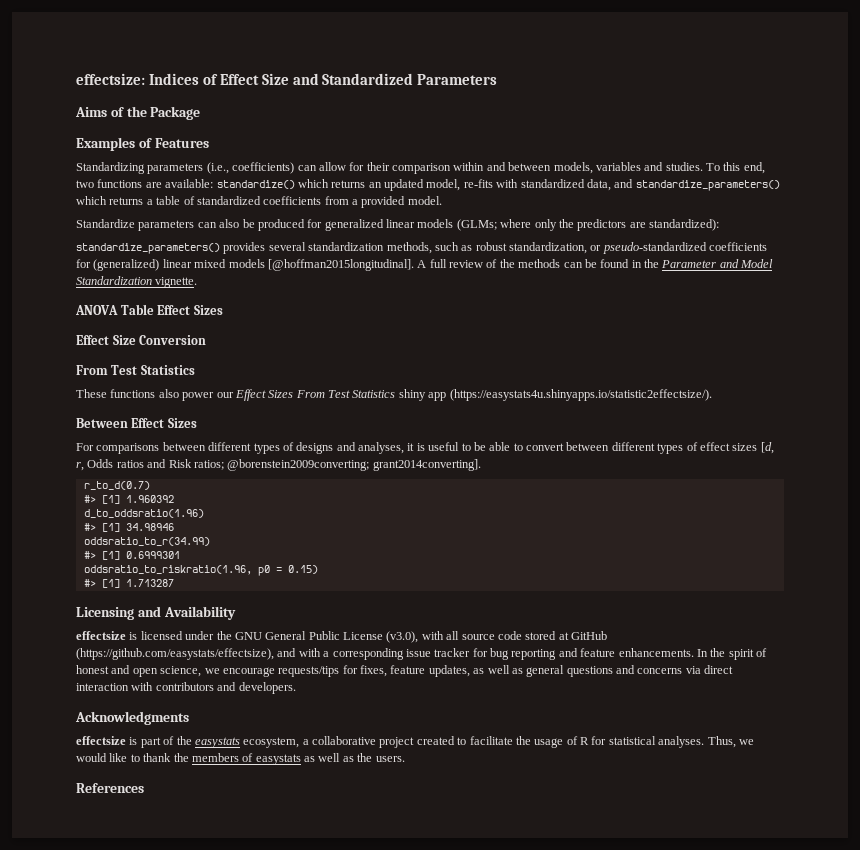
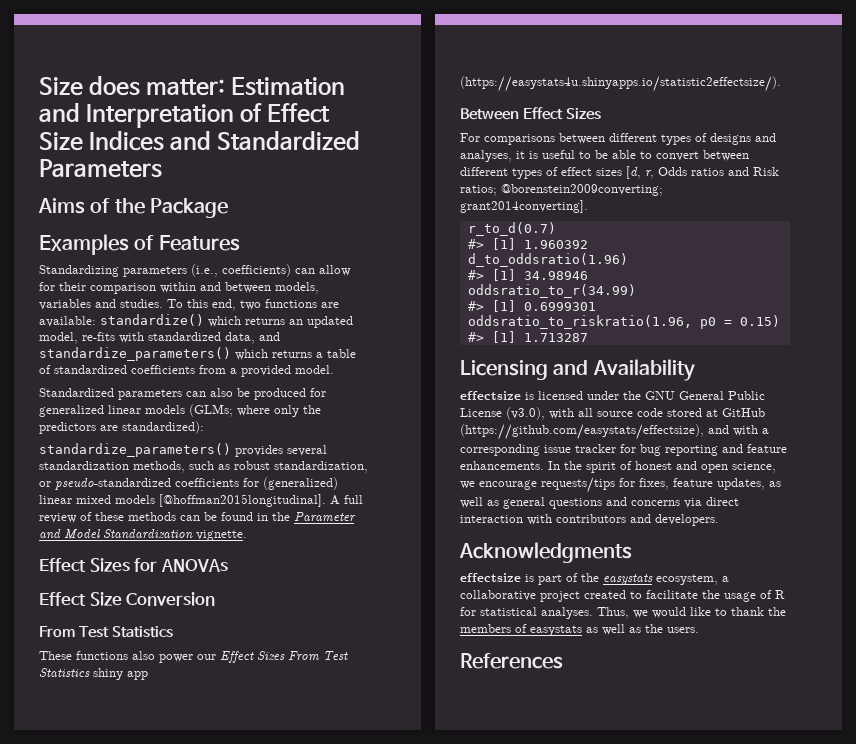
[76,73,199,85] effectsize: Indices -> [39,76,346,96] [39,103,235,128] Size does matter: Estimation and Interpretation
(289, 79) none -> [89,131,165,151] Indices
[76,219,135,228] Standardize -> [39,388,114,397] Standardized
[499,259,515,268] the -> [95,512,124,521] these
[75,304,223,315] ANOVA Table Effect Sizes -> [39,558,228,572] Effect Sizes for ANOVAs

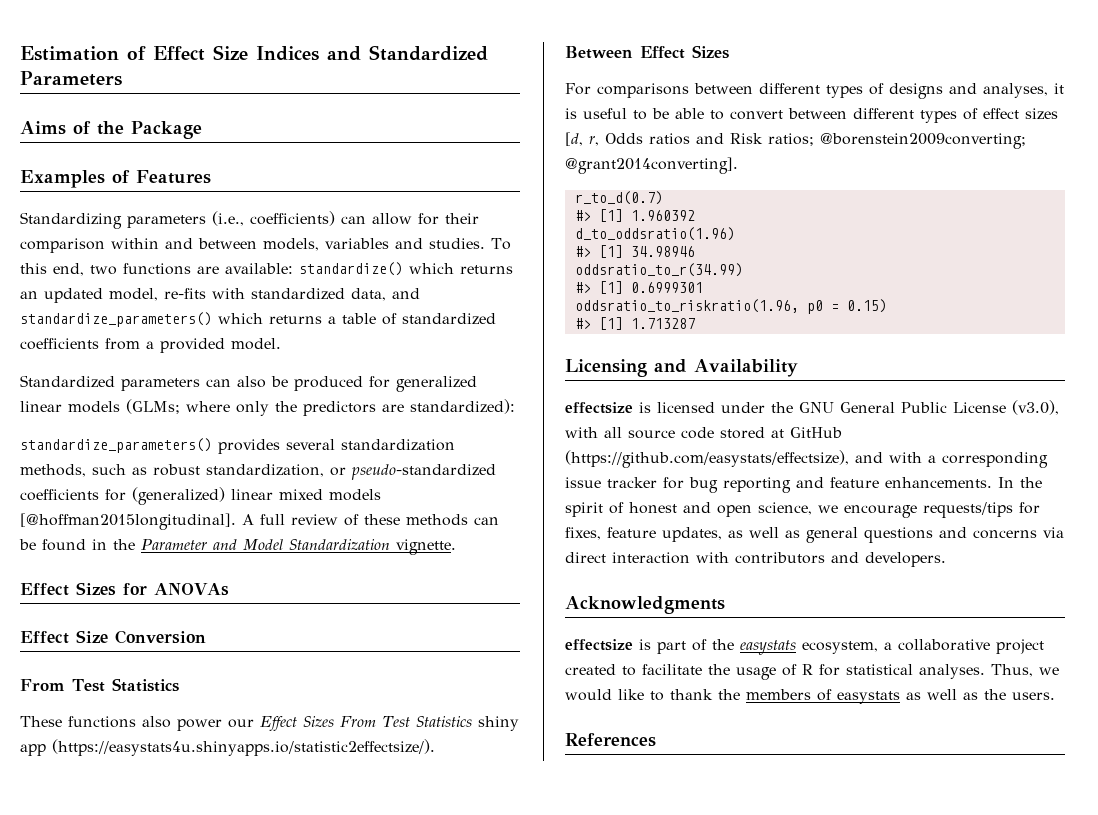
[39,76,346,96] [39,103,235,128] Size does matter: Estimation and Interpretation -> [20,46,119,61] Estimation
[460,200,588,213] grant2014converting]. -> [565,157,738,174] @grant2014converting].

